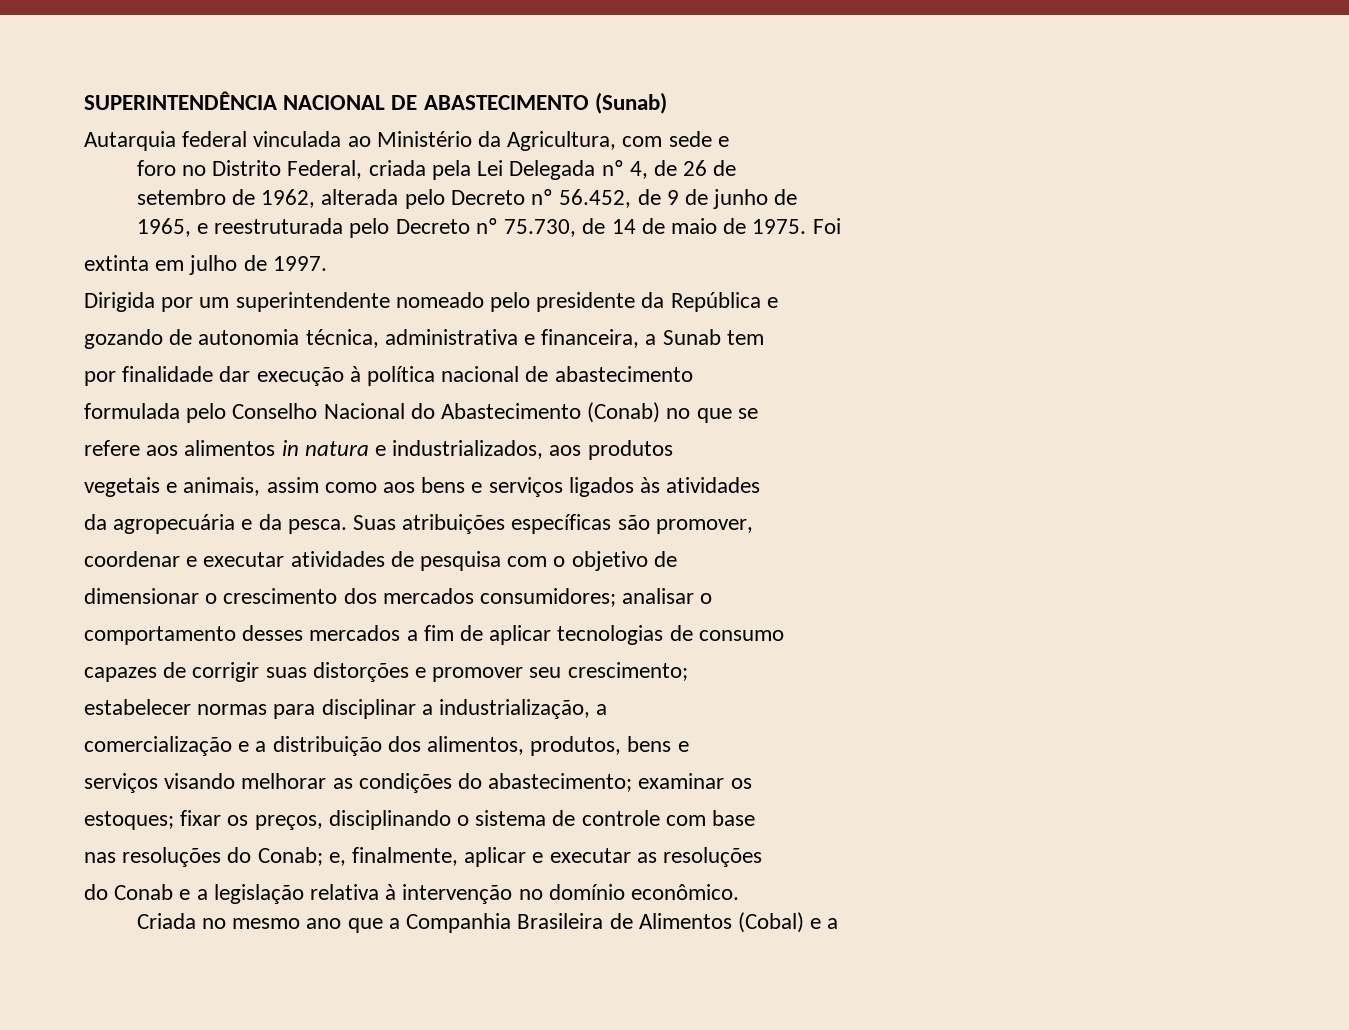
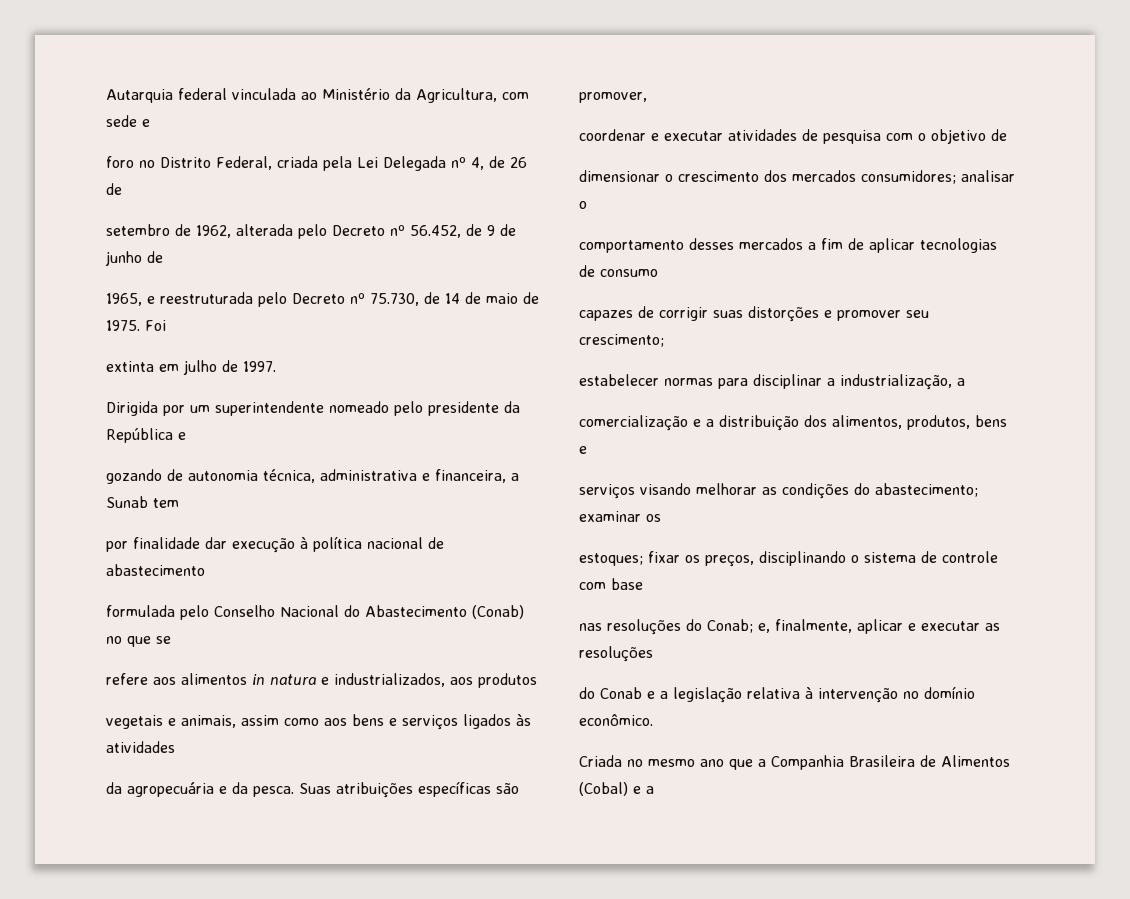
[84,91,667,114] SUPERINTENDÊNCIA NACIONAL DE ABASTECIMENTO (Sunab) // -> (106, 96) none

